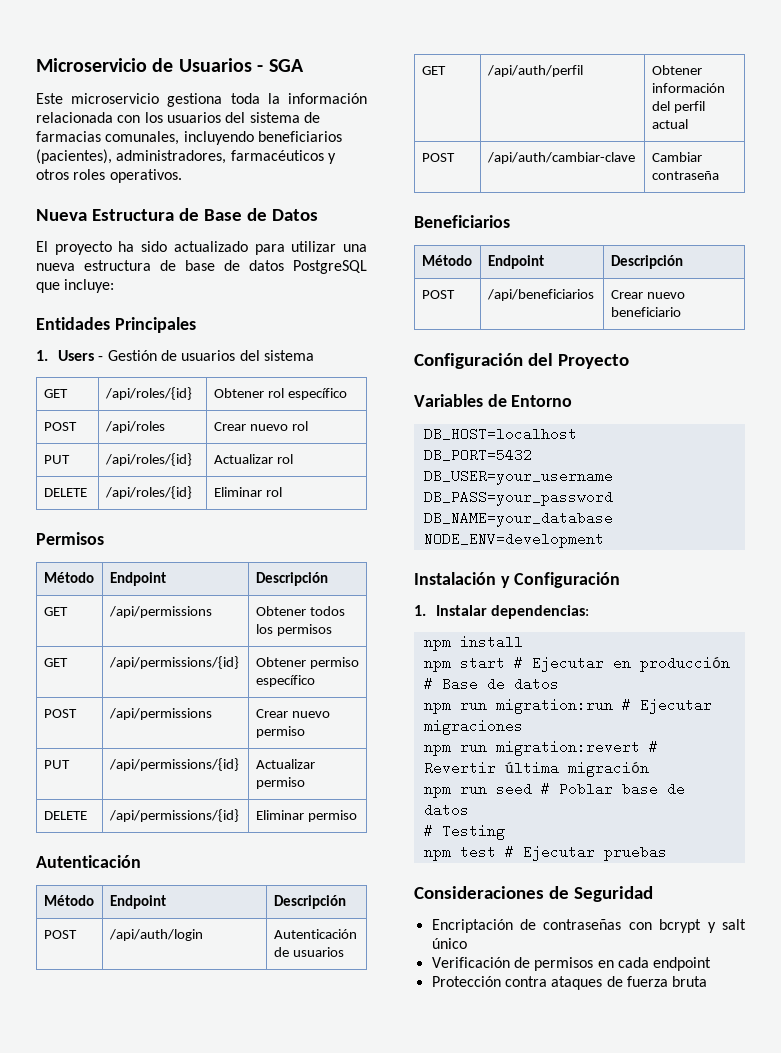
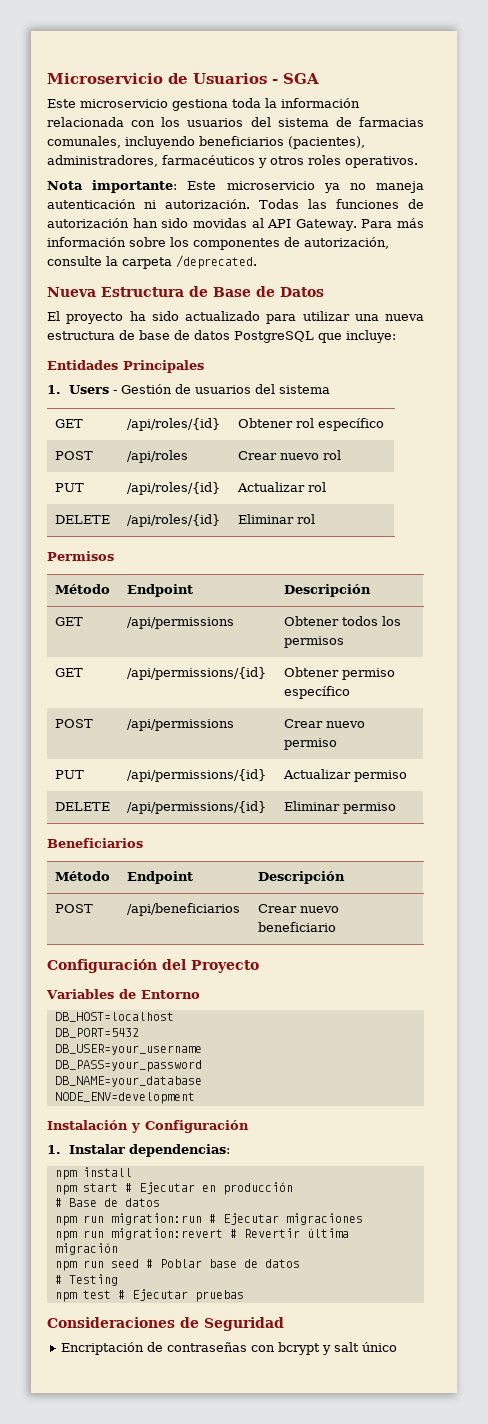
(182, 176) none -> [47,180,425,193] [47,199,424,209] [47,218,424,231] [47,237,389,250] [47,255,257,269] // Nota importante: Este microservicio ya no maneja autenticación ni autorización. Todas las funciones de autorización han sido movidas al API Gateway. Para más información sobre los componentes de autorización, consulte la carpeta /deprecated.
[36,855,141,868] [43,895,94,906] [109,895,166,909] [273,895,346,909] [43,930,77,939] [108,929,203,941] [273,929,357,939] [273,947,344,957] [421,66,446,75] [486,65,583,77] [651,65,702,75] [651,83,725,93] [651,101,705,113] [651,119,688,129] [421,153,455,162] [486,152,635,164] [651,152,702,162] [651,171,719,180] // Autenticación // Método | Endpoint | Descripción // POST | /api/auth/login | Autenticación de usuarios // GET | /api/auth/perfil | Obtener información del perfil actual // POST | /api/auth/cambiar-clave | Cambiar contraseña -> (397, 808) none
[431,957,712,971] [431,976,708,990] // Verificación de permisos en cada endpoint // Protección contra ataques de fuerza bruta -> (397, 1347) none

